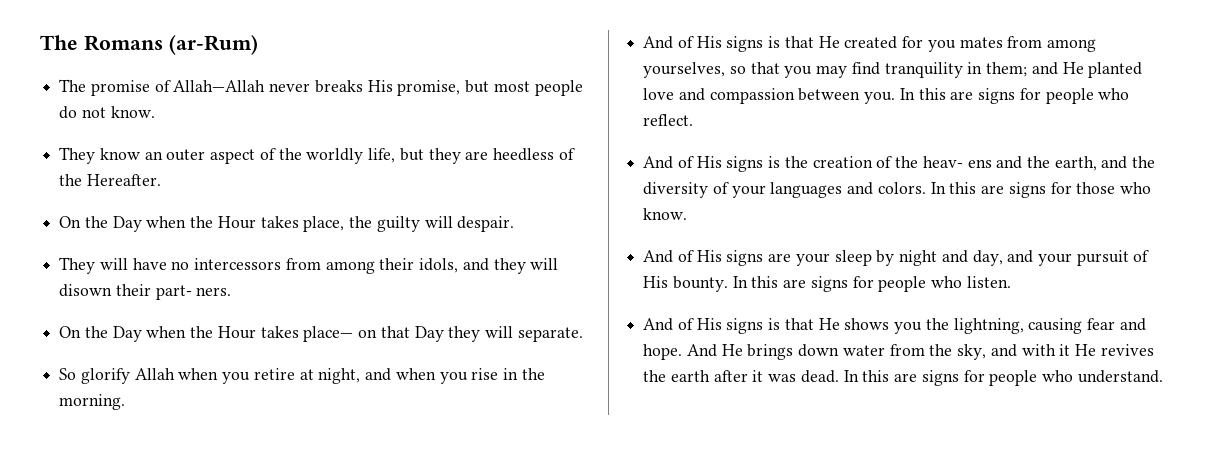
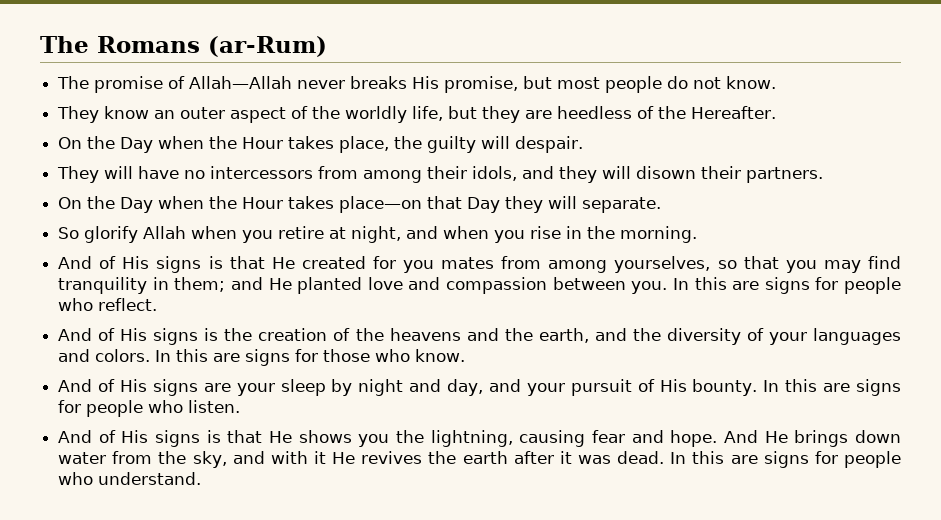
[155,285,232,300] [59,326,378,342] part- ners. // On the Day when the Hour takes place— on -> [746,167,824,183] [58,196,423,213] partners. // On the Day when the Hour takes place—on
[922,156,992,168] heav- ens -> [389,328,461,341] heavens

